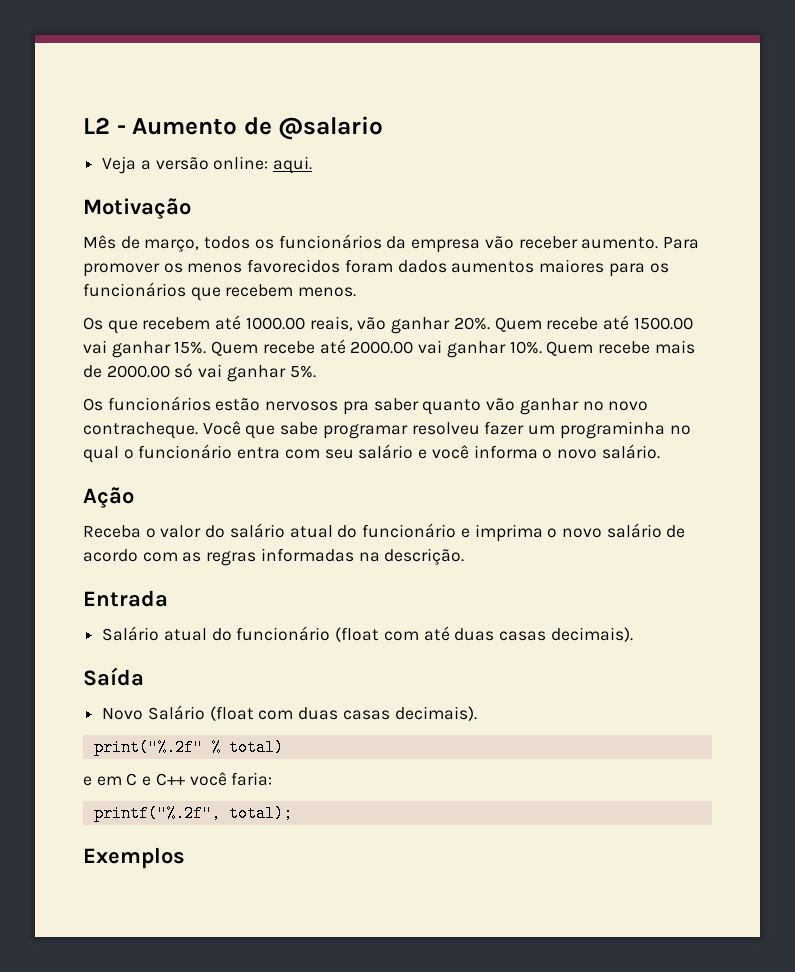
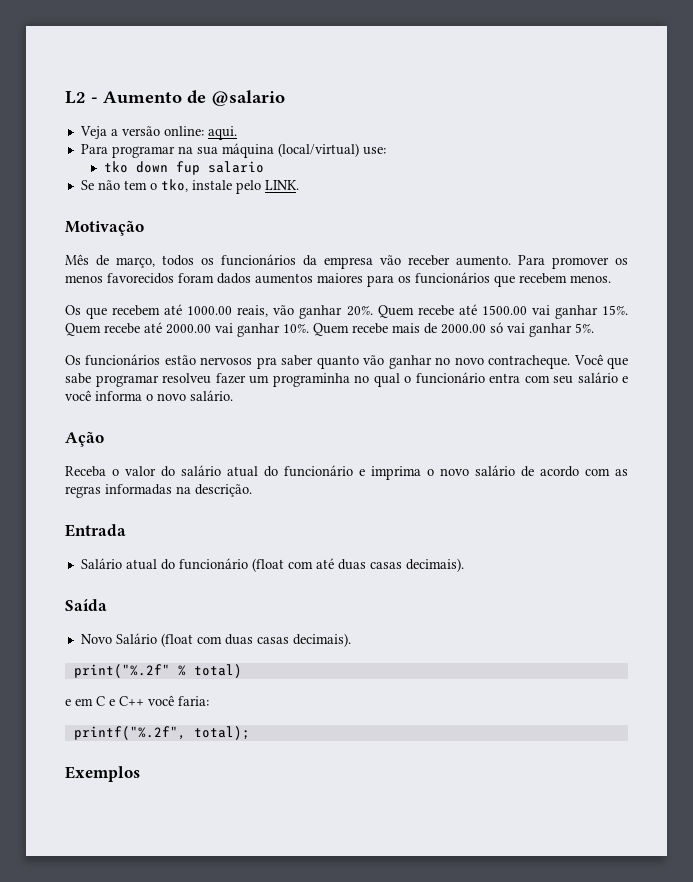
(313, 165) none -> [80,143,386,158] [103,161,264,175] [80,179,299,194] // Para programar na sua máquina (local/virtual) use: // tko down fup salario // Se não tem o tko, instale pelo LINK.

